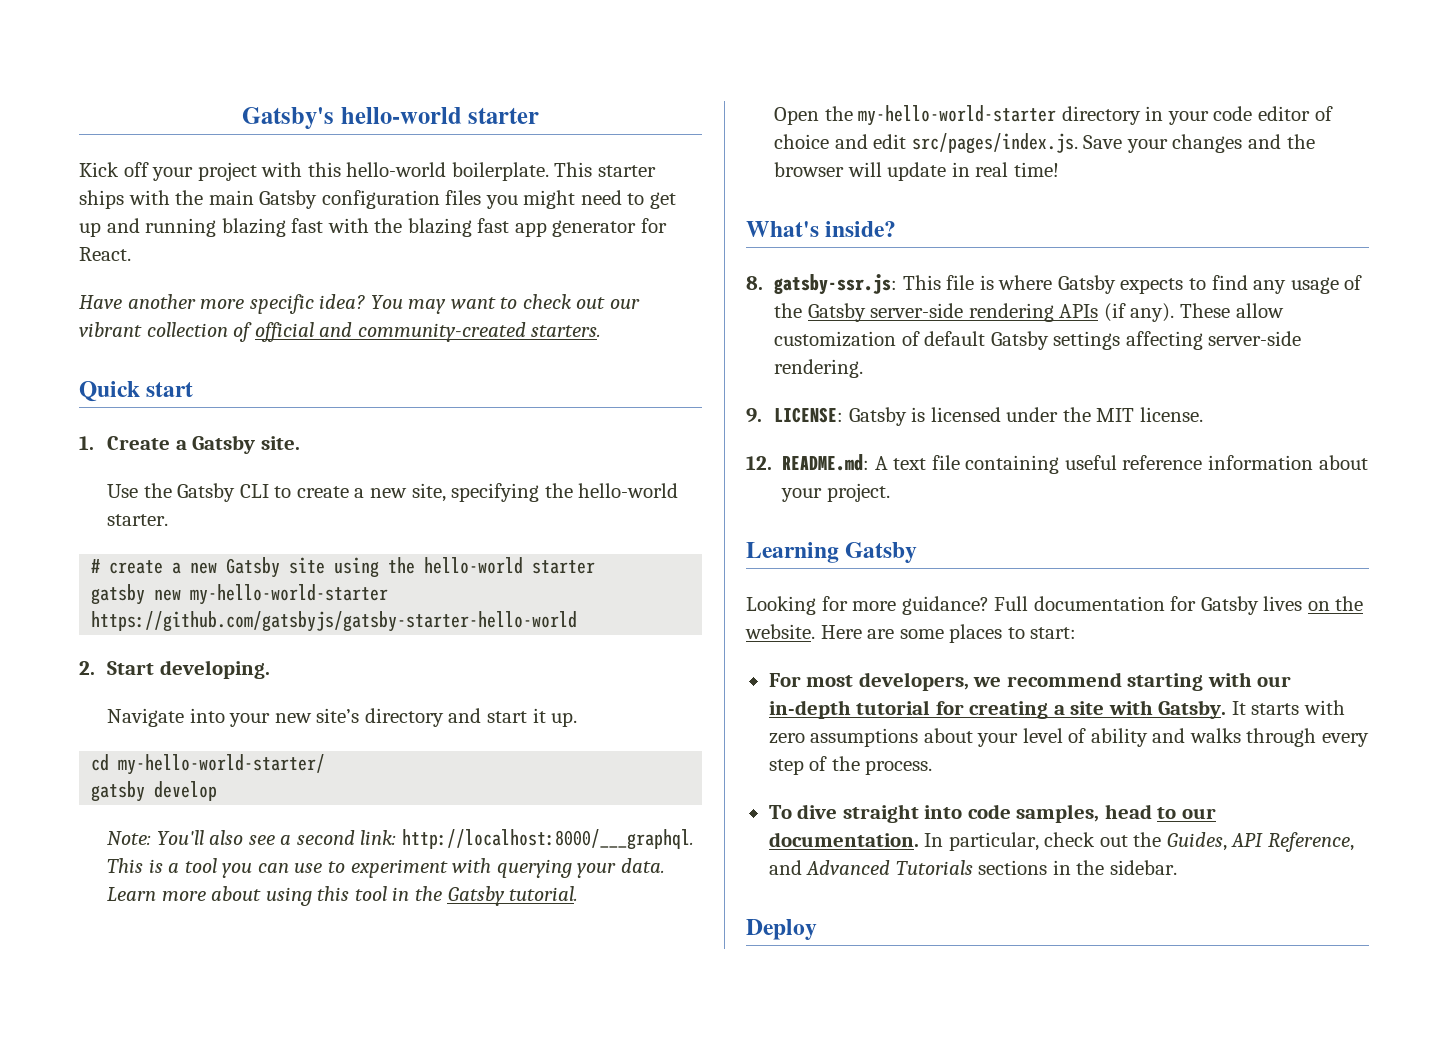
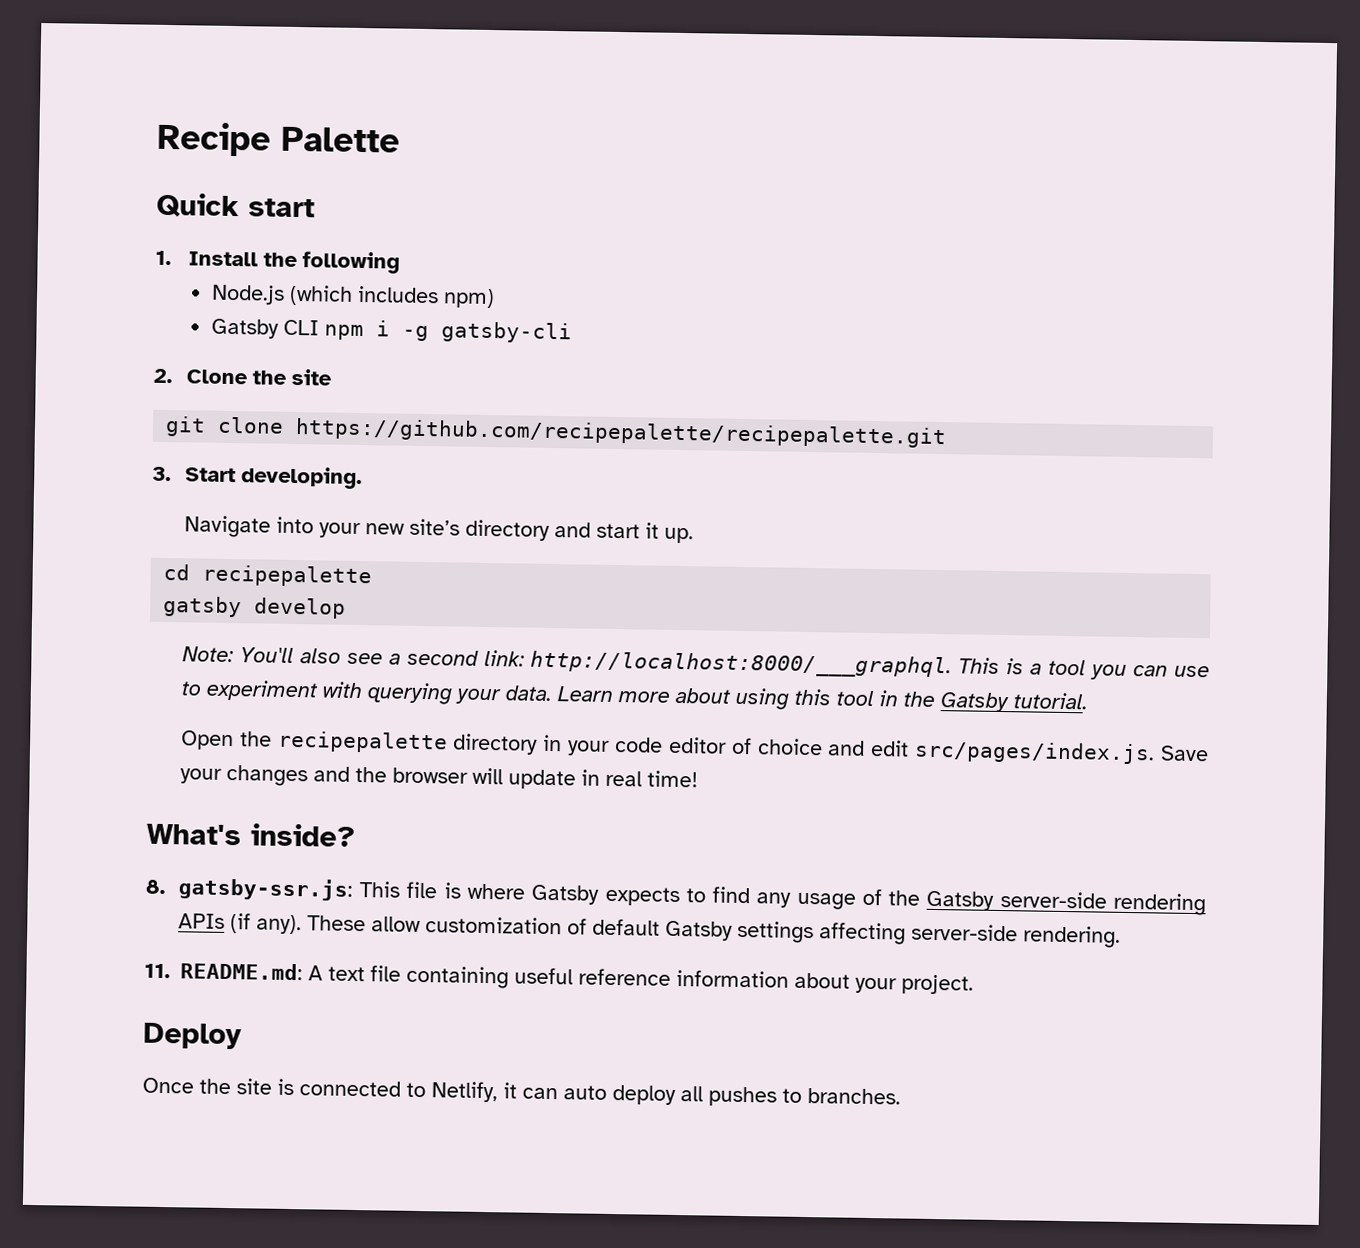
[241,107,540,129] [79,162,656,181] [79,190,676,209] [79,218,667,237] [79,247,131,261] [79,294,640,314] [79,322,602,342] [79,381,194,402] [79,435,300,454] [107,483,679,502] [107,514,169,526] [91,557,596,578] [91,584,389,605] [91,611,578,632] [79,661,95,675] Gatsby's hello-world starter // Kick off your project with this hello-world boilerplate. This starter ships with the main Gatsby configuration files you might need to get up and running blazing fast with the blazing fast app generator for React. // Have another more specific idea? You may want to check out our vibrant collection of official and community-created starters. // Quick start // 1. Create a Gatsby site. // Use the Gatsby CLI to create a new site, specifying the hello-world starter. // # create a new Gatsby site using the hello-world starter // gatsby new my-hello-world-starter https://github.com/gatsbyjs/gatsby-starter-hello-world // 2. -> [157,121,400,157] [156,192,315,219] [155,250,400,274] [211,284,496,309] [211,318,573,344] [153,368,332,386] [165,415,948,449] [152,466,171,482] Recipe Palette // Quick start // 1. Install the following // Node.js (which includes npm) // Gatsby CLI npm i -g gatsby-cli // 2. Clone the site // git clone https://github.com/recipepalette/recipepalette.git // 3.
[118,754,326,775] my-hello-world-starter/ -> [202,564,373,588] recipepalette
[858,105,1057,126] my-hello-world-starter -> [276,730,448,754] recipepalette
[746,407,1203,426] [746,456,772,470] 9. LICENSE: Gatsby is licensed under the MIT license. // 12. -> [144,963,170,979] 11.
[746,542,918,563] [746,596,1364,615] [745,624,1077,643] [768,672,1292,691] [768,700,1345,719] [768,728,1369,747] [768,756,933,775] [768,804,1216,823] [768,832,1354,852] [768,860,1177,875] [746,919,817,940] Learning Gatsby // Looking for more guidance? Full documentation for Gatsby lives on the website. Here are some places to start: // For most developers, we recommend starting with our in-depth tutorial for creating a site with Gatsby. It starts with zero assumptions about your level of ability and walks through every step of the process. // To dive straight into code samples, head to our documentation. In particular, check out the Guides, API Reference, and Advanced Tutorials sections in the sidebar. // Deploy -> [143,1022,242,1050] [142,1077,901,1107] Deploy // Once the site is connected to Netlify, it can auto deploy all pushes to branches.

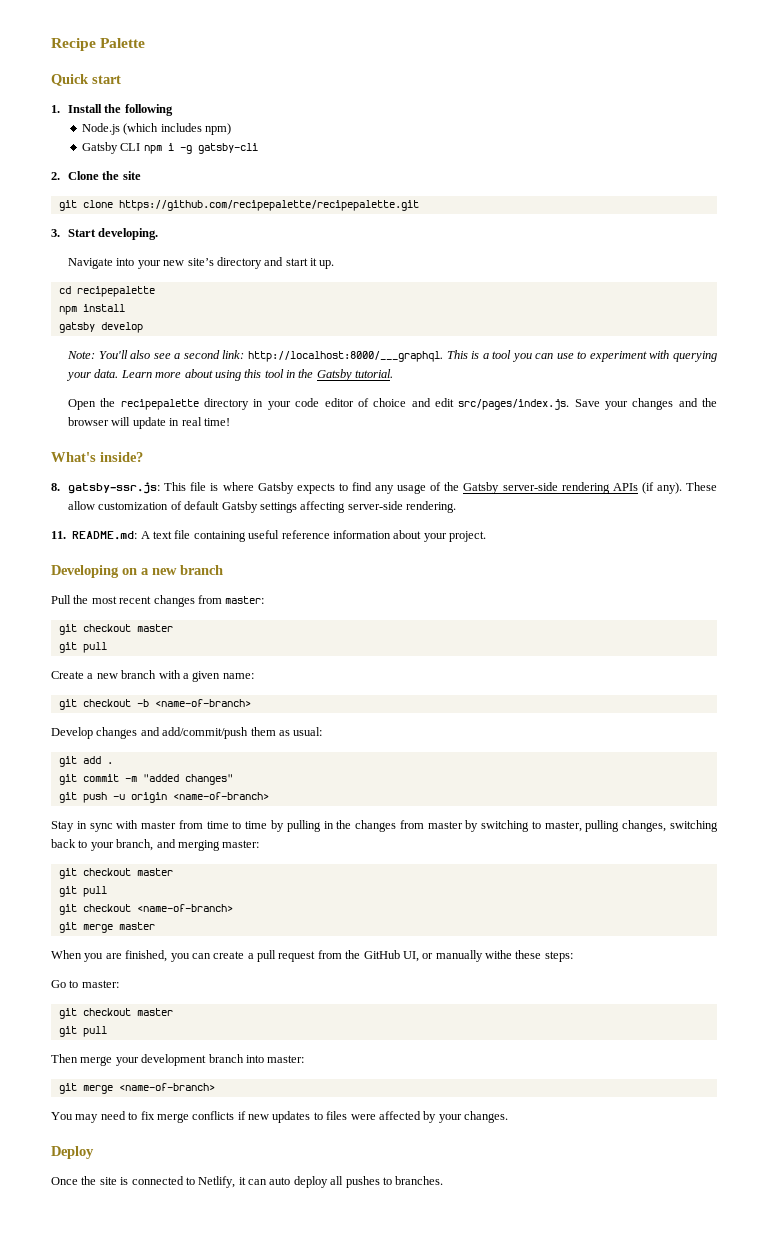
(373, 576) none -> [58,304,125,315] // npm install
(974, 984) none -> [51,565,223,578] [51,595,265,607] [58,624,173,635] [58,642,107,653] [51,670,254,682] [58,699,251,710] [51,727,323,739] [58,756,113,767] [58,774,233,785] [58,792,269,803] [51,820,718,832] [51,839,260,851] [58,868,173,879] [58,886,107,897] [58,904,233,915] [58,922,155,933] [51,950,573,962] [51,980,119,988] [58,1008,173,1019] [58,1026,107,1037] [51,1054,305,1066] [58,1083,215,1094] [51,1111,508,1123] // Developing on a new branch // Pull the most recent changes from master: // git checkout master // git pull // Create a new branch with a given name: // git checkout -b <name-of-branch> // Develop changes and add/commit/push them as usual: // git add . // git commit -m "added changes" // git push -u origin <name-of-branch> // Stay in sync with master from time to time by pulling in the changes from master by switching to master, pulling changes, switching back to your branch, and merging master: // git checkout master // git pull // git checkout <name-of-branch> // git merge master // When you are finished, you can create a pull request from the GitHub UI, or manually withe these steps: // Go to master: // git checkout master // git pull // Then merge your development branch into master: // git merge <name-of-branch> // You may need to fix merge conflicts if new updates to files were affected by your changes.

